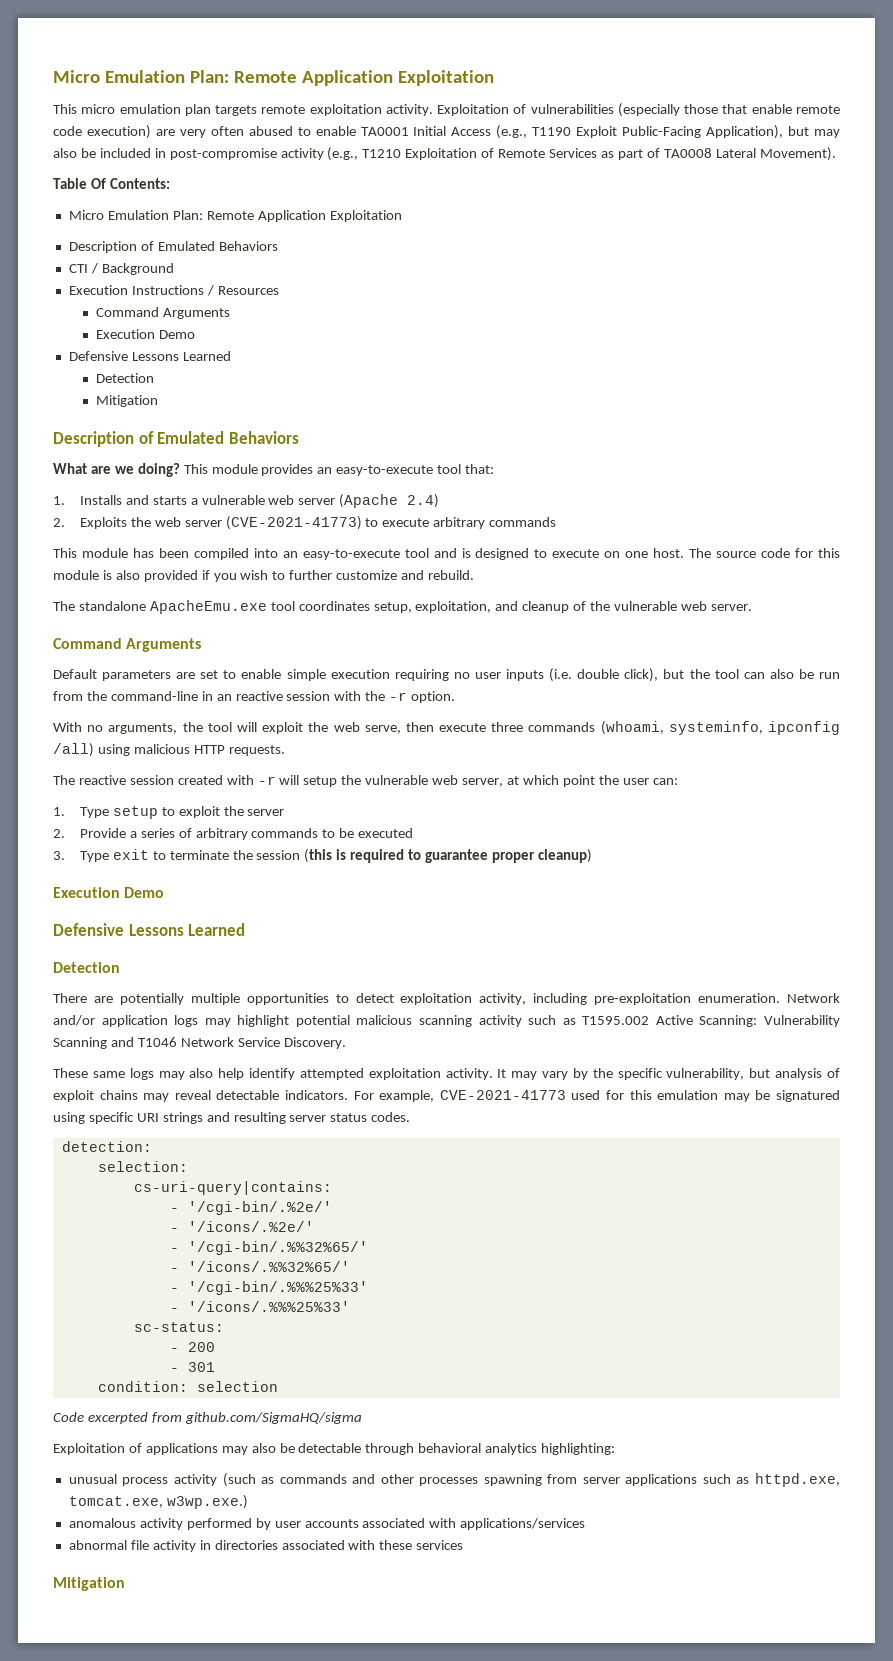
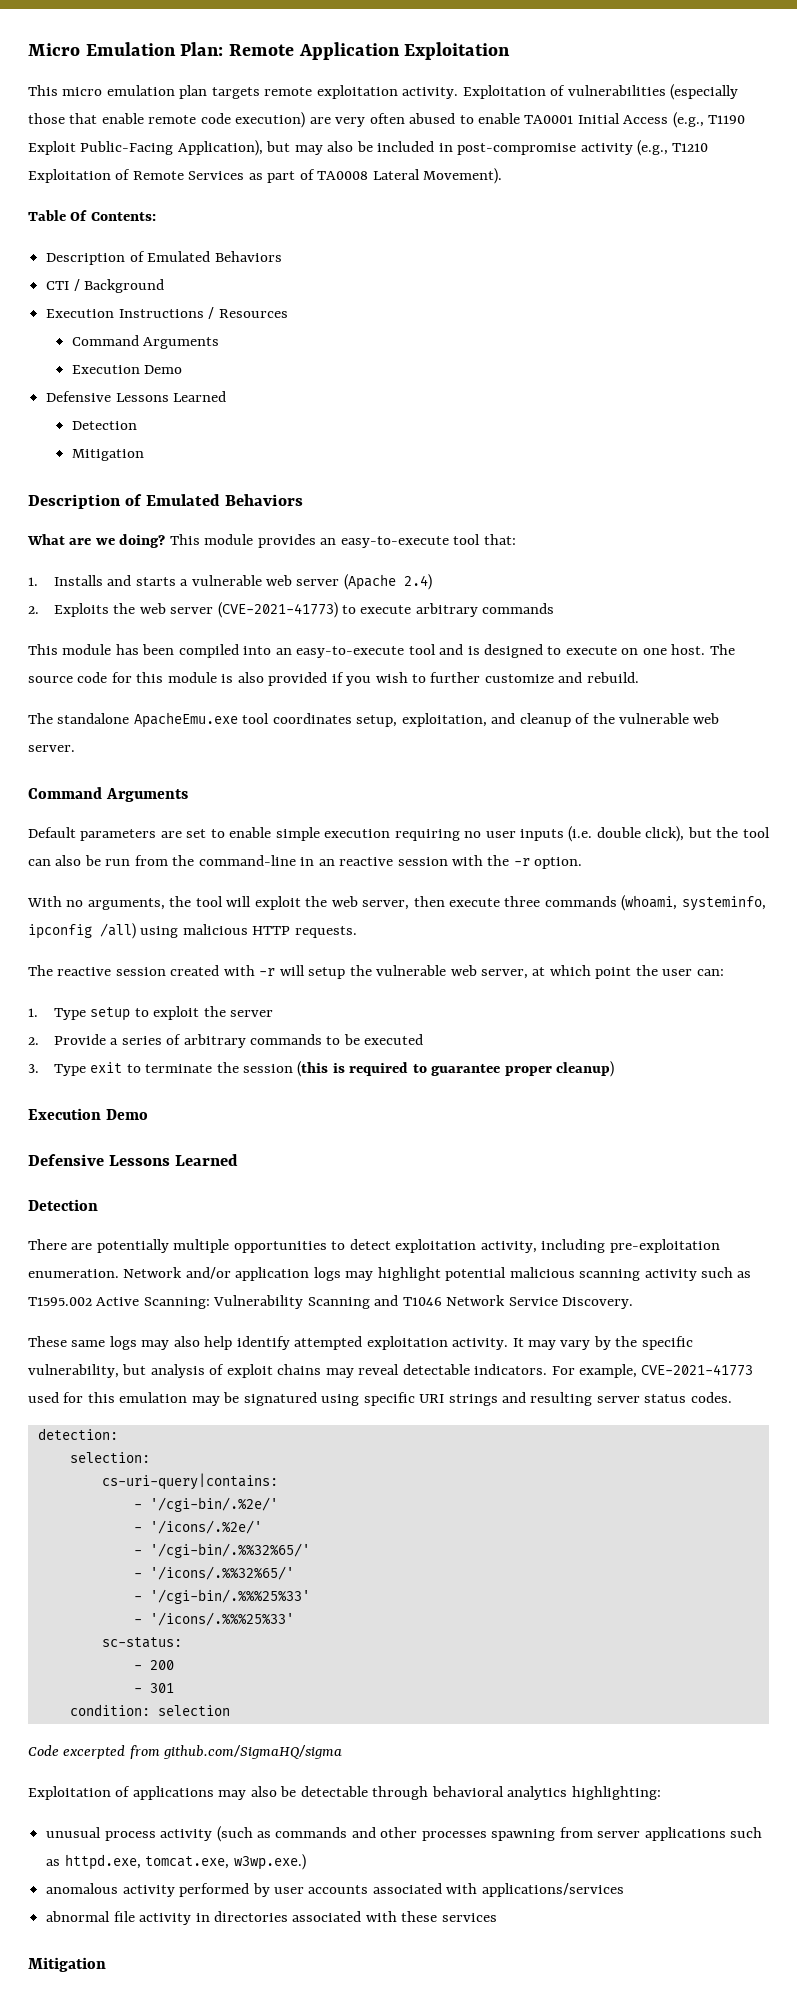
[68,210,402,222] // Micro Emulation Plan: Remote Application Exploitation -> (156, 216) none
[364,725,401,734] serve, -> [362,900,410,910] server,

